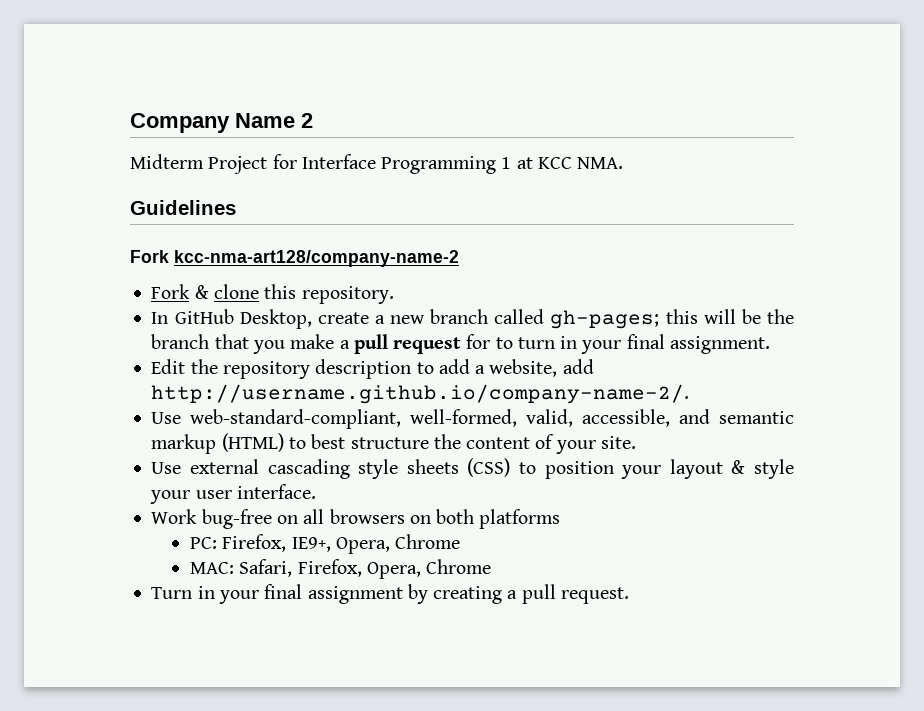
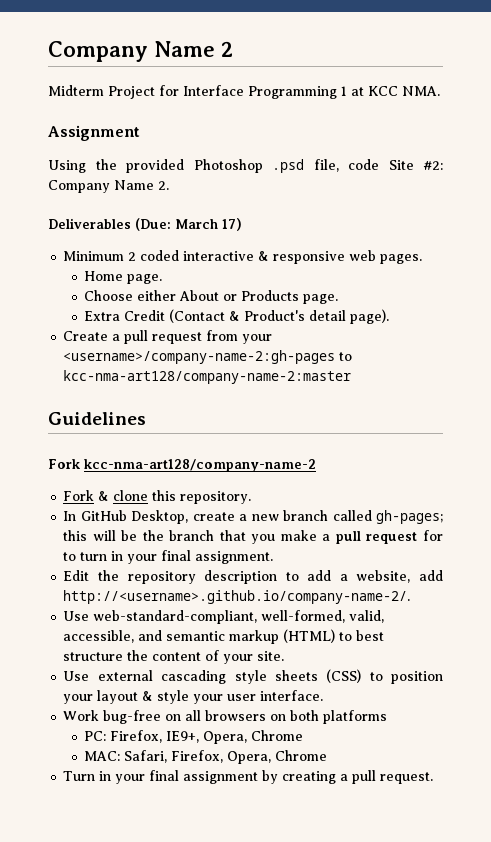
(624, 163) none -> [48,125,140,141] [48,159,443,173] [48,180,169,193] [48,218,242,231] [63,250,423,264] [84,271,163,284] [84,290,339,304] [84,309,390,324] [63,330,273,344] [63,350,353,364] [63,370,352,384] // Assignment // Using the provided Photoshop .psd file, code Site #2: Company Name 2. // Deliverables (Due: March 17) // Minimum 2 coded interactive & responsive web pages. // Home page. // Choose either About or Products page. // Extra Credit (Contact & Product's detail page). // Create a pull request from your <username>/company-name-2:gh-pages to kcc-nma-art128/company-name-2:master
[151,384,690,404] http://username.github.io/company-name-2/. -> [63,590,411,604] http://<username>.github.io/company-name-2/.

